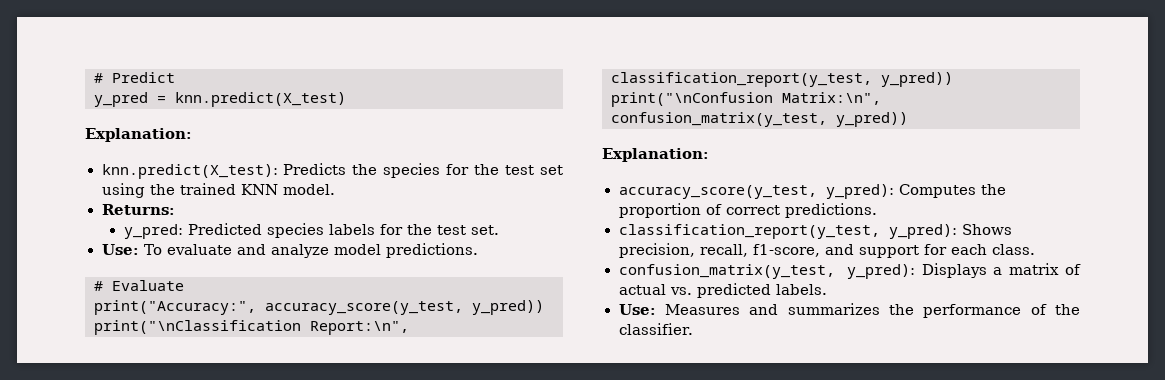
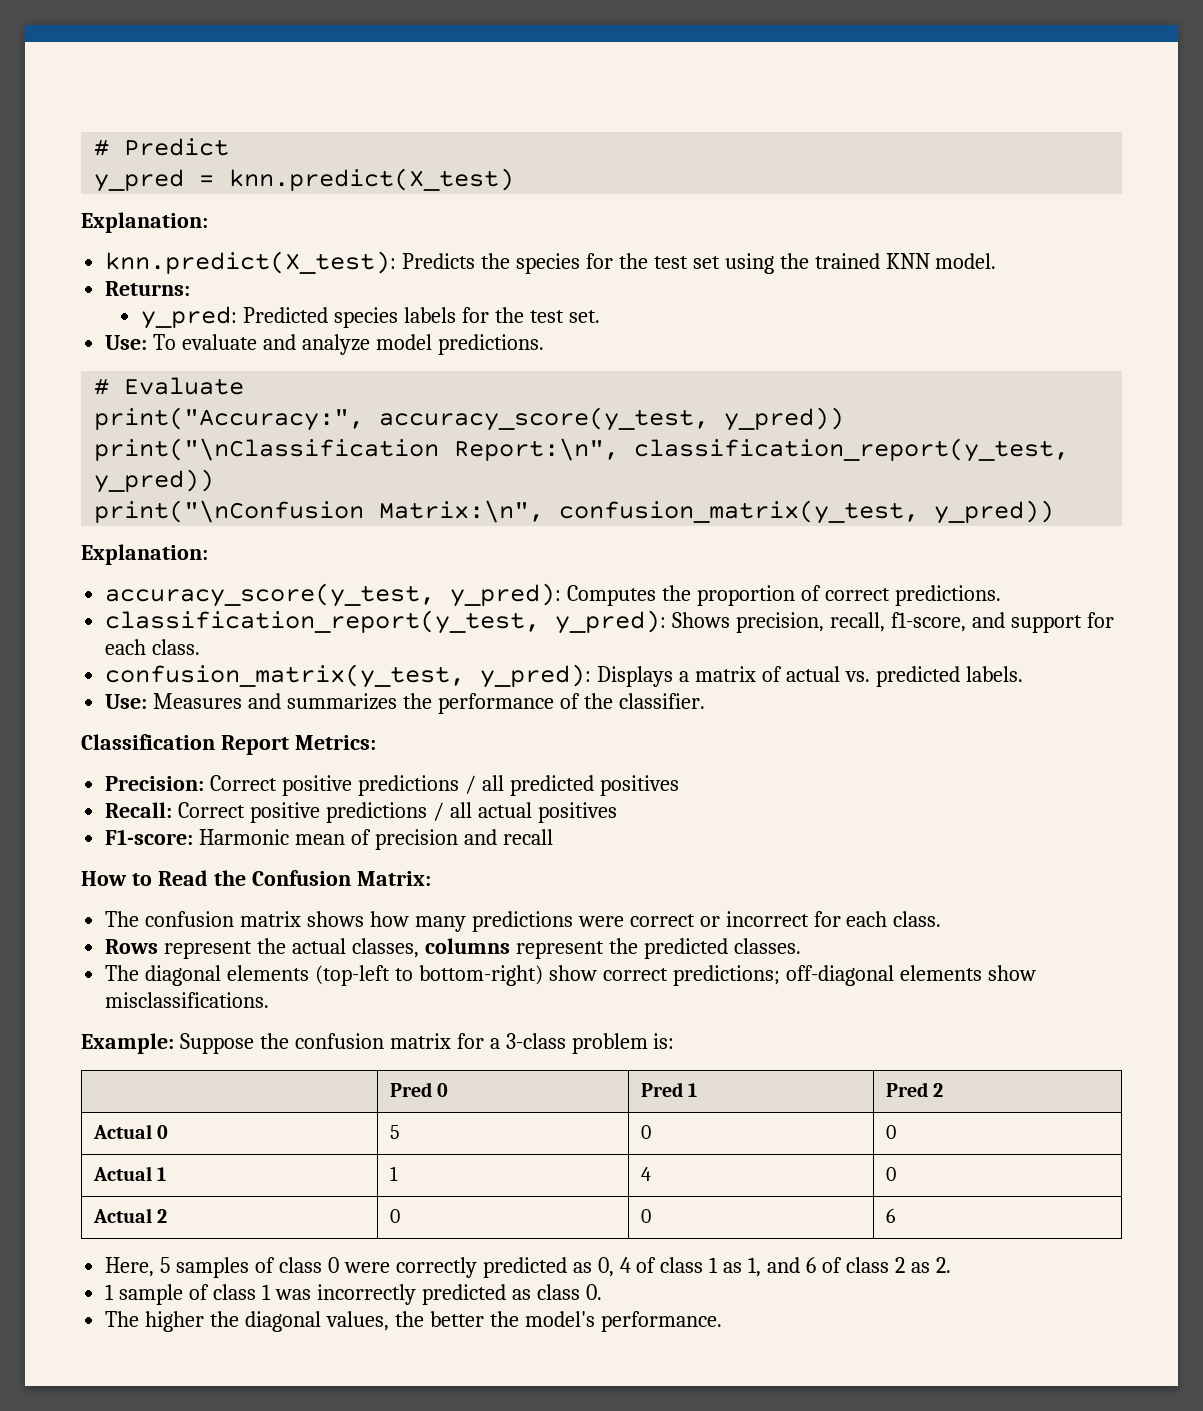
(694, 329) none -> [81,734,376,755] [105,775,679,796] [105,802,617,823] [105,829,553,850] [81,870,431,886] [105,911,942,932] [105,938,801,959] [105,965,1036,986] [105,992,270,1008] [81,1033,675,1054] [389,1082,449,1097] [640,1082,698,1097] [885,1082,944,1097] [92,1124,169,1139] [389,1125,400,1139] [640,1125,651,1139] [885,1125,896,1139] [92,1166,167,1181] [389,1166,398,1181] [640,1167,651,1181] [885,1167,896,1181] [92,1208,168,1223] [389,1209,400,1223] [640,1209,651,1223] [885,1208,895,1223] [105,1257,951,1278] [105,1284,602,1305] [105,1311,722,1332] // Classification Report Metrics: // Precision: Correct positive predictions / all predicted positives // Recall: Correct positive predictions / all actual positives // F1-score: Harmonic mean of precision and recall // How to Read the Confusion Matrix: // The confusion matrix shows how many predictions were correct or incorrect for each class. // Rows represent the actual classes, columns represent the predicted classes. // The diagonal elements (top-left to bottom-right) show correct predictions; off-diagonal elements show misclassifications. // Example: Suppose the confusion matrix for a 3-class problem is: // | Pred 0 | Pred 1 | Pred 2 // Actual 0 | 5 | 0 | 0 // Actual 1 | 1 | 4 | 0 // Actual 2 | 0 | 0 | 6 // Here, 5 samples of class 0 were correctly predicted as 0, 4 of class 1 as 1, and 6 of class 2 as 2. // 1 sample of class 1 was incorrectly predicted as class 0. // The higher the diagonal values, the better the model's performance.

